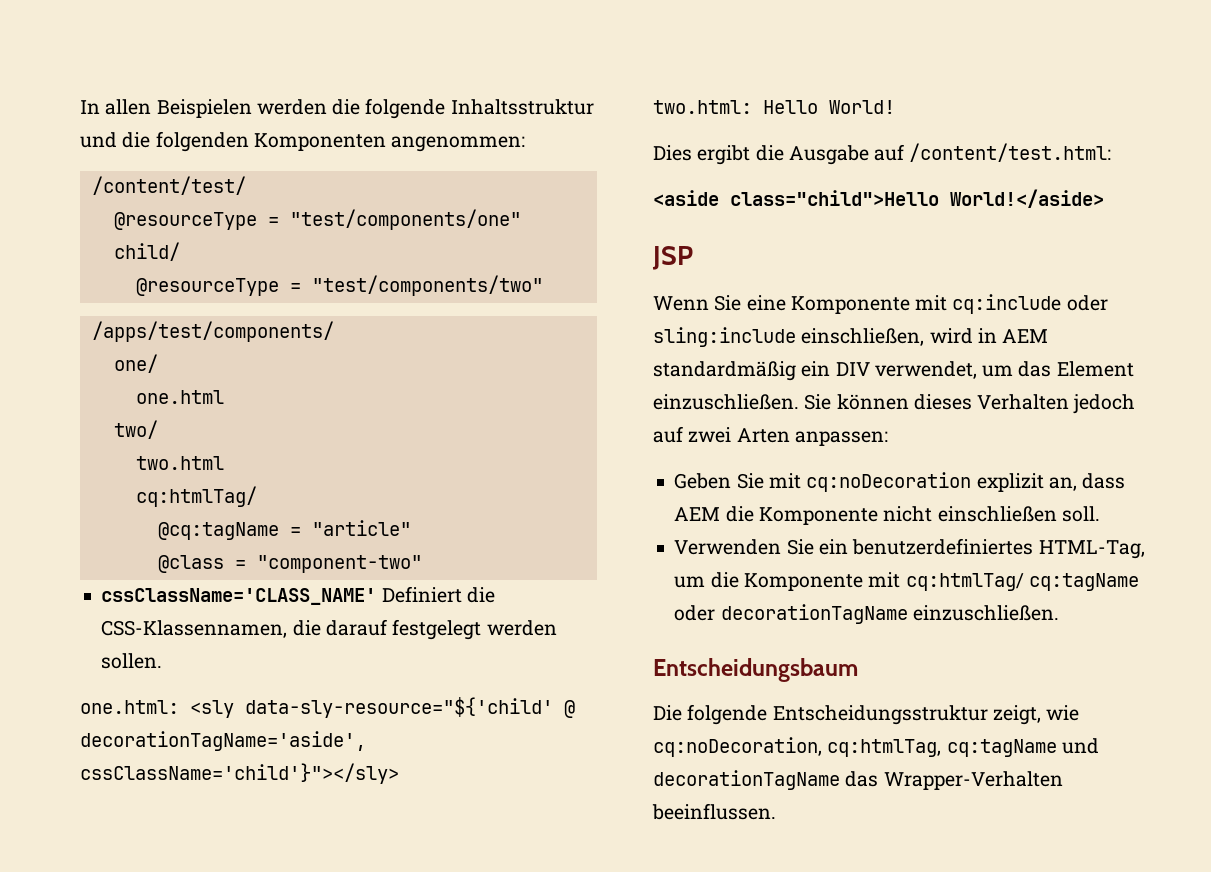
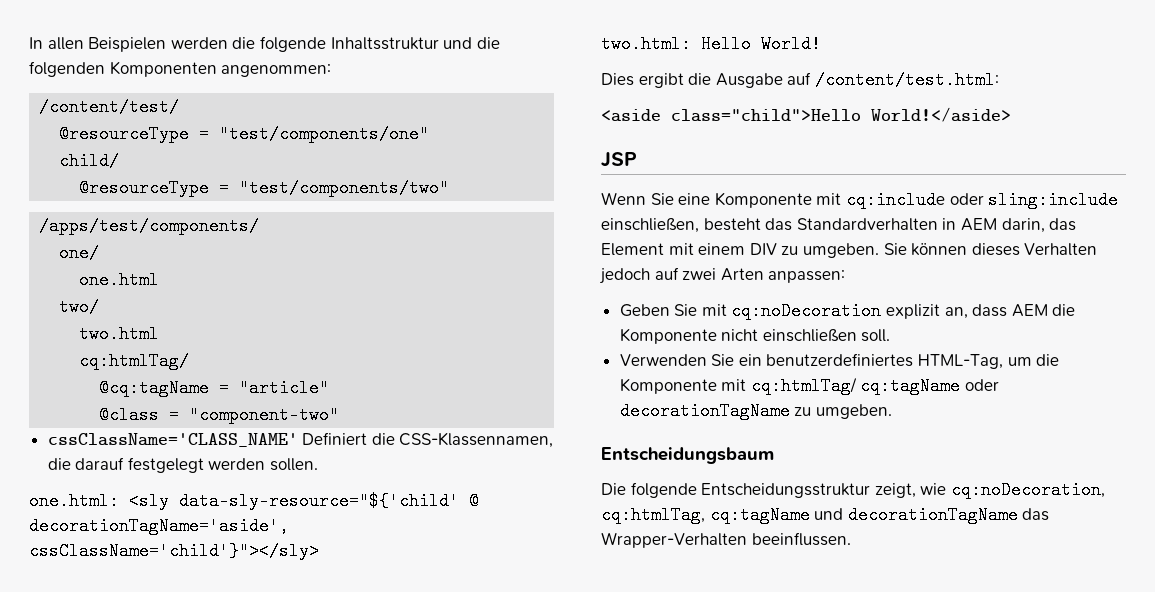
[929,328,1049,344] [653,361,1134,381] [653,394,799,410] wird in AEM standardmäßig ein DIV verwendet, um das Element einzuschließen. -> [703,218,1077,233] [601,243,879,258] besteht das Standardverhalten in AEM darin, das Element mit einem DIV zu umgeben.
[912,605,1059,621] einzuschließen. -> [794,404,892,419] zu umgeben.

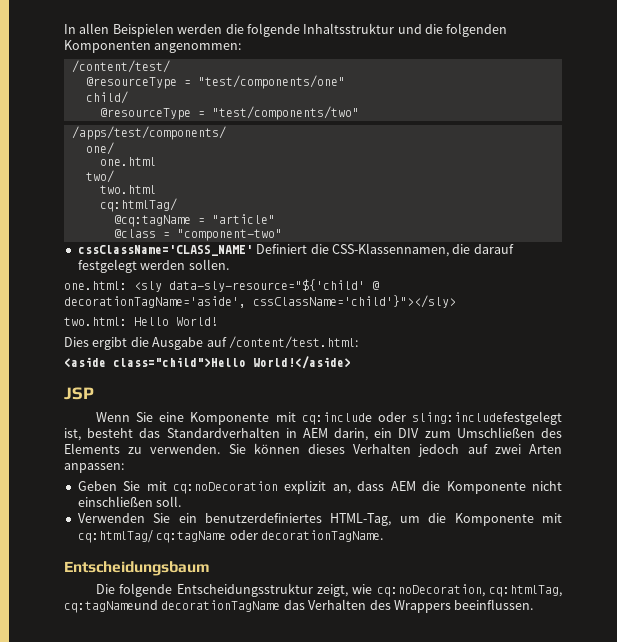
[988,191,1119,209] [601,218,699,233] sling:include einschließen, -> [412,411,562,425] [64,428,81,441] sling:includefestgelegt ist,
[1049,218,1077,231] [601,243,879,258] das Element mit einem DIV zu umgeben. -> [374,427,562,438] [64,443,221,454] ein DIV zum Umschließen des Elements zu verwenden.
[619,402,892,420] decorationTagName zu umgeben. -> [260,530,383,542] decorationTagName.
[709,506,1050,524] [601,532,747,548] cq:tagName und decorationTagName das Wrapper-Verhalten -> [64,599,451,613] cq:tagNameund decorationTagName das Verhalten des Wrappers

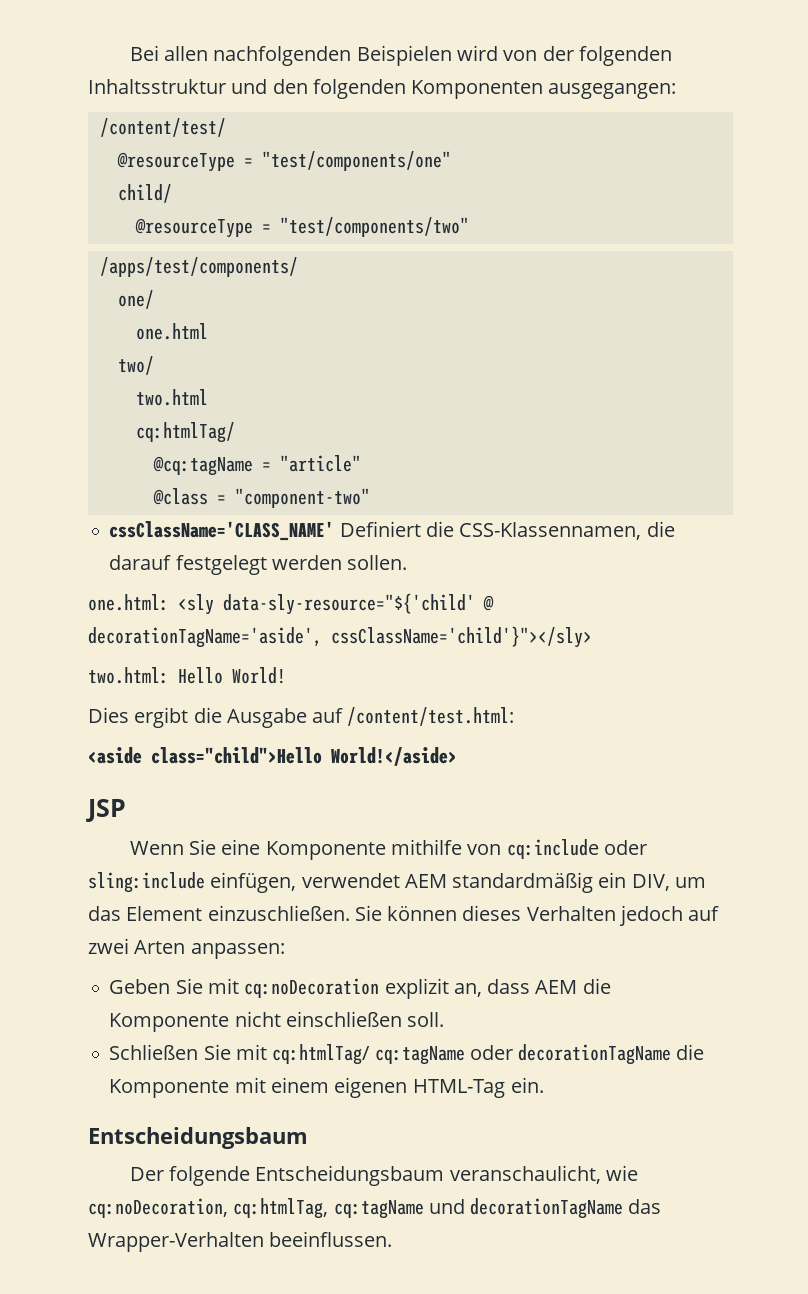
[64,23,300,37] In allen Beispielen werden die folgende -> [129,45,672,66] Bei allen nachfolgenden Beispielen wird von der folgenden
[425,24,443,34] die -> [272,79,308,94] den
[154,43,242,53] angenommen: -> [548,83,677,99] ausgegangen:
[275,411,562,425] [64,427,562,441] [64,443,221,454] mit cq:include oder sling:includefestgelegt ist, besteht das Standardverhalten in AEM darin, ein DIV zum Umschließen des Elements zu verwenden. -> [390,839,647,859] [88,872,706,893] [88,905,350,921] mithilfe von cq:include oder sling:include einfügen, verwendet AEM standardmäßig ein DIV, um das Element einzuschließen.
[77,513,562,526] [77,530,383,543] [64,561,210,576] [96,583,562,597] [64,599,451,613] Verwenden Sie ein benutzerdefiniertes HTML-Tag, um die Komponente mit cq:htmlTag/ cq:tagName oder decorationTagName. // Entscheidungsbaum // Die folgende Entscheidungsstruktur zeigt, wie cq:noDecoration, cq:htmlTag, cq:tagNameund decorationTagName das Verhalten des Wrappers -> [109,1044,705,1065] [109,1077,544,1098] [88,1127,308,1149] [129,1165,638,1186] [88,1198,662,1219] [88,1232,264,1252] Schließen Sie mit cq:htmlTag/ cq:tagName oder decorationTagName die Komponente mit einem eigenen HTML-Tag ein. // Entscheidungsbaum // Der folgende Entscheidungsbaum veranschaulicht, wie cq:noDecoration, cq:htmlTag, cq:tagName und decorationTagName das Wrapper-Verhalten

